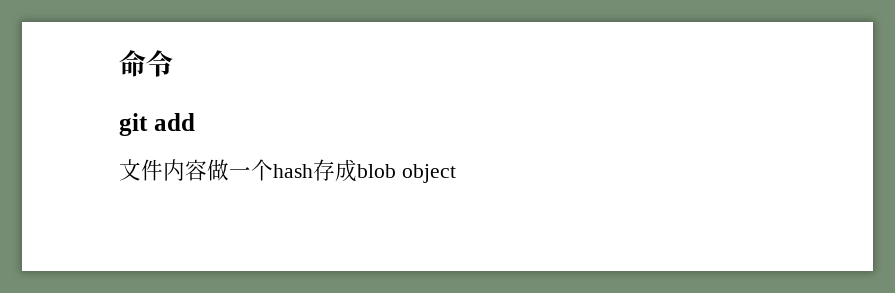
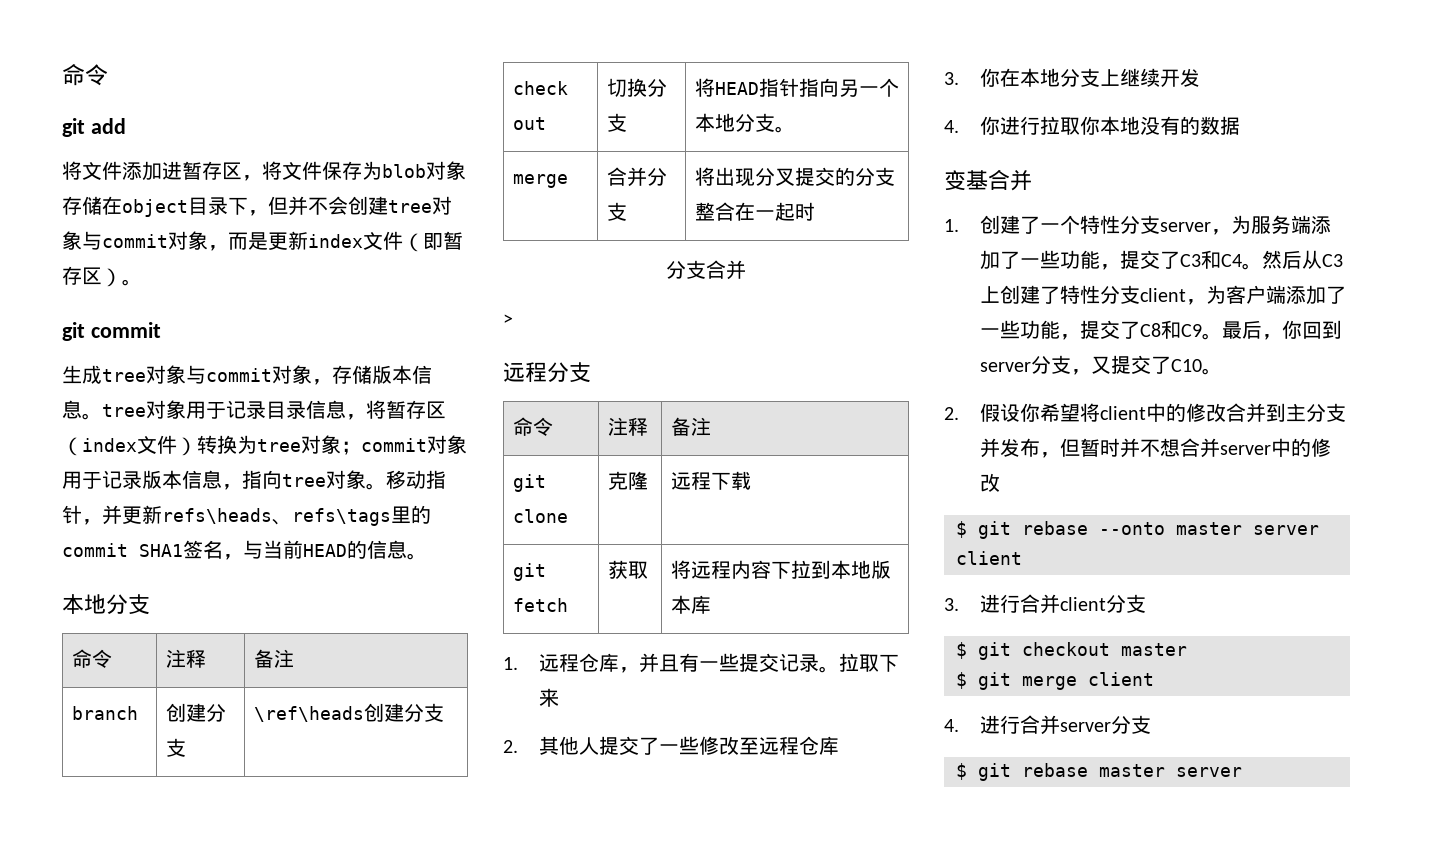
[119,159,456,183] 文件内容做一个hash存成blob object -> [62,161,466,181] [62,196,452,217] [62,231,463,252] [62,266,142,287] [62,322,161,341] [62,365,432,385] [62,400,446,420] [62,435,467,456] [62,470,446,490] [62,505,431,526] [62,540,427,560] [62,594,150,615] [71,649,112,668] [165,649,206,668] [253,649,294,668] [71,706,138,720] [165,703,226,722] [165,738,186,757] [253,703,444,722] [512,81,568,95] [512,117,546,130] [606,78,667,97] [606,113,627,132] [694,78,899,97] [694,113,795,133] [512,174,568,188] [606,167,667,187] [606,202,627,221] [694,167,895,187] [694,202,815,221] [666,260,746,280] [503,314,513,325] [503,362,591,383] [512,417,553,436] [607,417,648,436] [670,417,711,436] [512,474,546,492] [512,509,568,523] [607,471,648,490] [670,471,751,490] [512,563,546,581] [512,598,568,612] [607,560,648,579] [670,560,891,579] [670,595,711,614] [503,653,900,673] [539,688,560,707] [503,736,840,755] [944,68,1201,87] [944,116,1241,135] [944,169,1032,191] [944,215,1332,235] [980,250,1344,270] [980,285,1347,305] [980,320,1343,340] [980,355,1223,375] [944,403,1347,423] [980,438,1332,458] [980,473,1001,492] [956,521,1319,539] [956,551,1022,565] [944,594,1147,614] [956,642,1187,660] [956,672,1154,690] [944,715,1152,735] [956,763,1242,781] 将文件添加进暂存区，将文件保存为blob对象存储在object目录下，但并不会创建tree对象与commit对象，而是更新index文件（即暂存区）。 // git commit // 生成tree对象与commit对象，存储版本信息。tree对象用于记录目录信息，将暂存区（index文件）转换为tree对象；commit对象用于记录版本信息，指向tree对象。移动指针，并更新refs\heads、refs\tags里的commit SHA1签名，与当前HEAD的信息。 // 本地分支 // 命令 | 注释 | 备注 // branch | 创建分支 | \ref\heads创建分支 // check out | 切换分支 | 将HEAD指针指向另一个本地分支。 // merge | 合并分支 | 将出现分叉提交的分支整合在一起时 // 分支合并 // > // 远程分支 // 命令 | 注释 | 备注 // git clone | 克隆 | 远程下载 // git fetch | 获取 | 将远程内容下拉到本地版本库 // 1.远程仓库，并且有一些提交记录。拉取下来 // 2.其他人提交了一些修改至远程仓库 // 3.你在本地分支上继续开发 // 4.你进行拉取你本地没有的数据 // 变基合并 // 1.创建了一个特性分支server，为服务端添加了一些功能，提交了C3和C4。然后从C3上创建了特性分支client，为客户端添加了一些功能，提交了C8和C9。最后，你回到server分支，又提交了C10。 // 2.假设你希望将client中的修改合并到主分支并发布，但暂时并不想合并server中的修改 // $ git rebase --onto master server client // 3.进行合并client分支 // $ git checkout master // $ git merge client // 4.进行合并server分支 // $ git rebase master server

